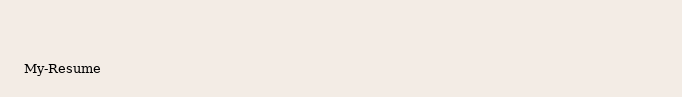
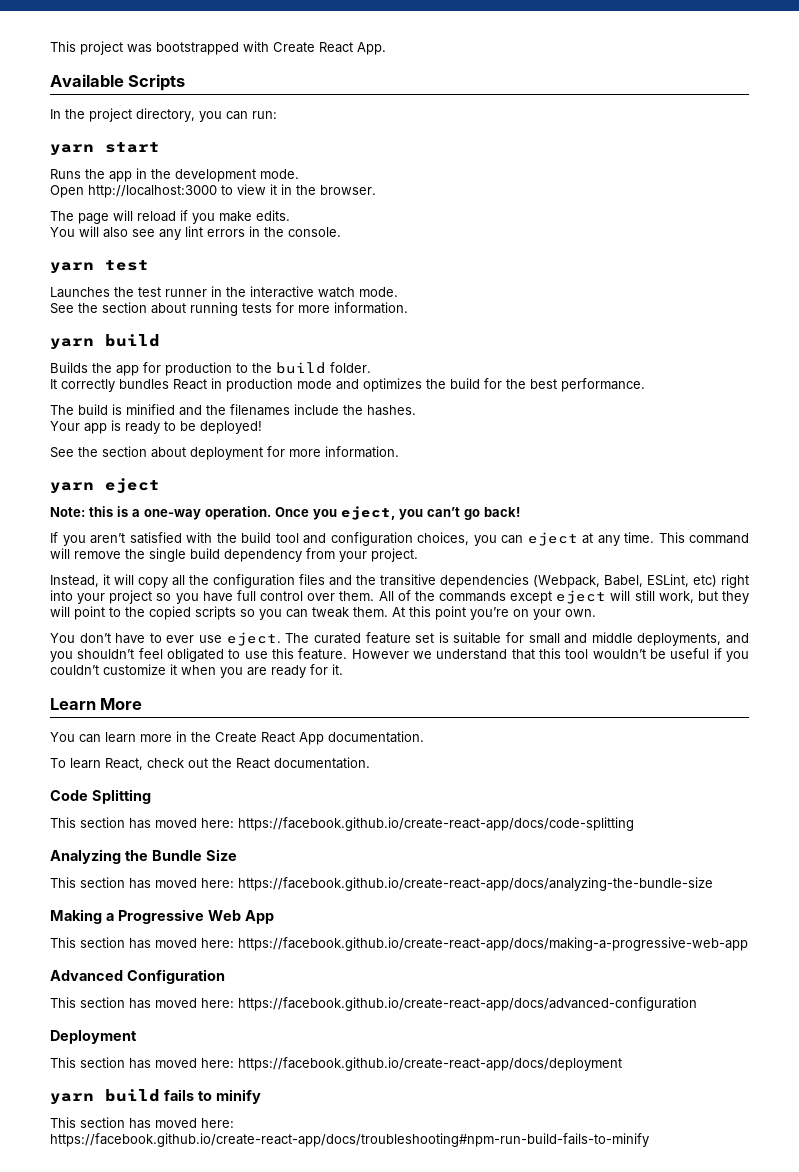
[24,64,101,76] My-Resume -> [50,41,386,55] [50,74,186,91] [50,108,277,122] [50,142,160,156] [50,168,299,182] [50,184,376,198] [50,210,290,224] [50,226,341,240] [50,260,149,274] [50,286,398,298] [50,302,408,316] [50,334,160,350] [50,362,371,376] [50,378,645,392] [50,404,416,416] [50,420,262,434] [50,446,399,460] [50,478,160,494] [50,506,520,520] [50,532,749,546] [50,548,418,562] [50,574,749,588] [50,590,749,604] [50,606,596,620] [50,632,749,646] [50,648,750,662] [50,664,343,678] [50,698,143,710] [50,731,424,745] [50,757,370,770] [50,789,151,804] [50,817,634,831] [50,849,237,864] [50,877,713,891] [50,909,274,924] [50,937,748,951] [50,969,225,984] [50,997,697,1011] [50,1030,137,1044] [50,1057,622,1071] [50,1089,261,1105] [50,1117,234,1129] [50,1133,649,1147] This project was bootstrapped with Create React App. // Available Scripts // In the project directory, you can run: // yarn start // Runs the app in the development mode. // Open http://localhost:3000 to view it in the browser. // The page will reload if you make edits. // You will also see any lint errors in the console. // yarn test // Launches the test runner in the interactive watch mode. // See the section about running tests for more information. // yarn build // Builds the app for production to the build folder. // It correctly bundles React in production mode and optimizes the build for the best performance. // The build is minified and the filenames include the hashes. // Your app is ready to be deployed! // See the section about deployment for more information. // yarn eject // Note: this is a one-way operation. Once you eject, you can’t go back! // If you aren’t satisfied with the build tool and configuration choices, you can eject at any time. This command will remove the single build dependency from your project. // Instead, it will copy all the configuration files and the transitive dependencies (Webpack, Babel, ESLint, etc) right into your project so you have full control over them. All of the commands except eject will still work, but they will point to the copied scripts so you can tweak them. At this point you’re on your own. // You don’t have to ever use eject. The curated feature set is suitable for small and middle deployments, and you shouldn’t feel obligated to use this feature. However we understand that this tool wouldn’t be useful if you couldn’t customize it when you are ready for it. // Learn More // You can learn more in the Create React App documentation. // To learn React, check out the React documentation. // Code Splitting // This section has moved here: https://facebook.github.io/create-react-app/docs/code-splitting // Analyzing the Bundle Size // This section has moved here: https://facebook.github.io/create-react-app/docs/analyzing-the-bundle-size // Making a Progressive Web App // This section has moved here: https://facebook.github.io/create-react-app/docs/making-a-progressive-web-app // Advanced Configuration // This section has moved here: https://facebook.github.io/create-react-app/docs/advanced-configuration // Deployment // This section has moved here: https://facebook.github.io/create-react-app/docs/deployment // yarn build fails to minify // This section has moved here: https://facebook.github.io/create-react-app/docs/troubleshooting#npm-run-build-fails-to-minify

